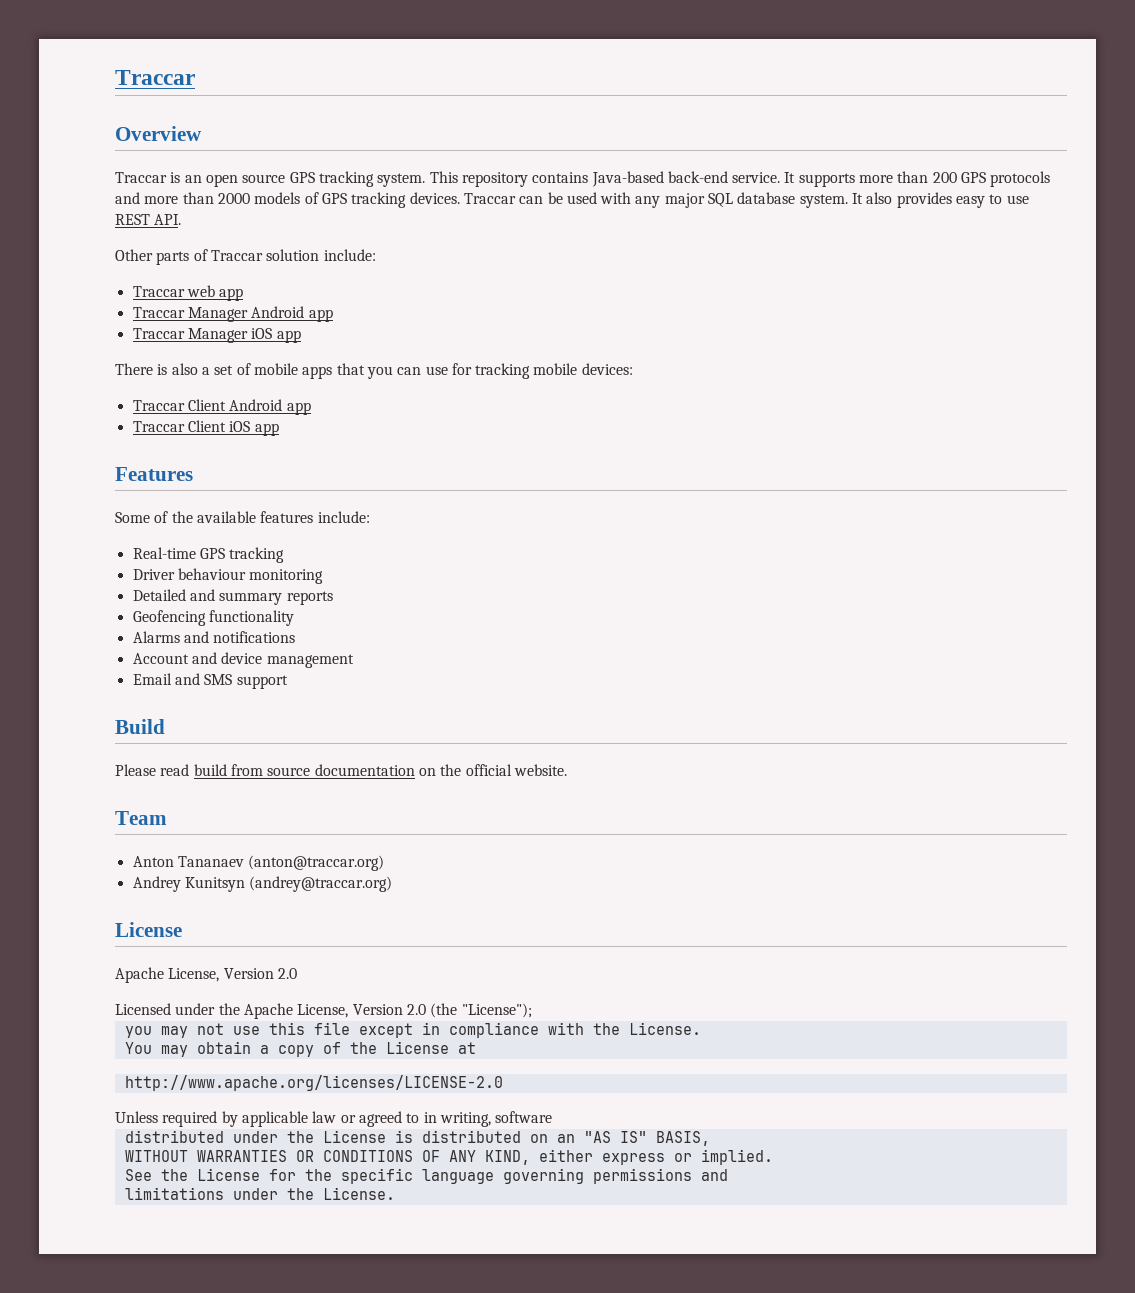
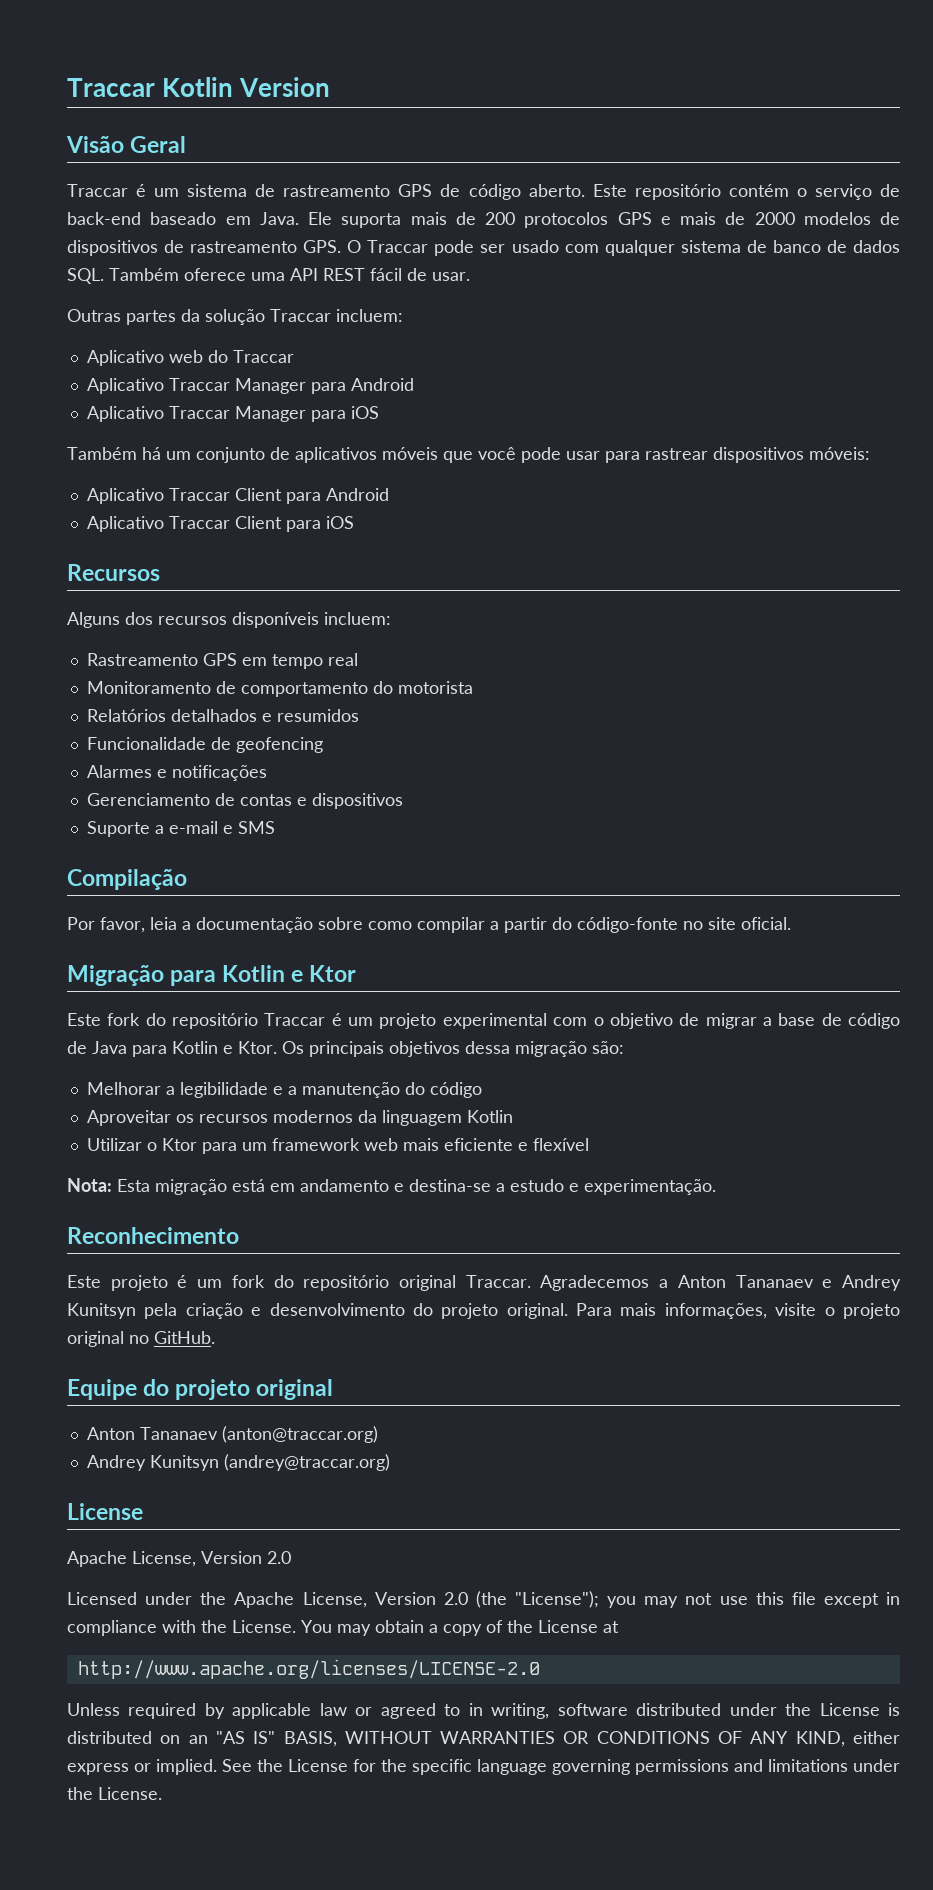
[115,70,195,85] [115,126,202,141] [115,171,1051,187] [115,192,1029,208] [115,214,182,225] [115,249,376,265] [132,285,244,301] [132,306,333,322] [132,328,301,343] [115,363,633,379] [132,399,311,415] [132,420,279,436] [115,467,193,481] [115,511,370,523] [132,547,285,563] [132,568,324,584] [132,589,333,605] [132,610,294,626] [132,631,296,643] [132,652,354,668] [132,673,288,689] [115,719,165,734] [115,764,567,776] [115,811,167,825] Traccar // Overview // Traccar is an open source GPS tracking system. This repository contains Java-based back-end service. It supports more than 200 GPS protocols and more than 2000 models of GPS tracking devices. Traccar can be used with any major SQL database system. It also provides easy to use REST API. // Other parts of Traccar solution include: // Traccar web app // Traccar Manager Android app // Traccar Manager iOS app // There is also a set of mobile apps that you can use for tracking mobile devices: // Traccar Client Android app // Traccar Client iOS app // Features // Some of the available features include: // Real-time GPS tracking // Driver behaviour monitoring // Detailed and summary reports // Geofencing functionality // Alarms and notifications // Account and device management // Email and SMS support // Build // Please read build from source documentation on the official website. // Team -> [67,77,330,97] [66,136,187,153] [67,184,901,200] [67,212,900,228] [67,240,901,256] [67,268,470,284] [67,309,403,325] [86,350,294,366] [86,378,414,394] [86,406,379,422] [67,447,870,463] [86,488,389,504] [86,516,354,532] [67,564,160,581] [67,612,391,628] [86,653,358,669] [86,681,473,697] [86,709,359,722] [86,737,323,753] [86,765,267,781] [86,793,403,809] [86,821,275,837] [67,869,187,890] [67,917,791,933] [67,965,357,986] [67,1013,901,1029] [67,1041,624,1057] [86,1082,482,1098] [86,1110,513,1126] [86,1138,589,1154] [67,1178,716,1195] [67,1227,239,1244] [67,1275,901,1291] [67,1303,900,1319] [67,1331,215,1347] [67,1379,334,1400] Traccar Kotlin Version // Visão Geral // Traccar é um sistema de rastreamento GPS de código aberto. Este repositório contém o serviço de back-end baseado em Java. Ele suporta mais de 200 protocolos GPS e mais de 2000 modelos de dispositivos de rastreamento GPS. O Traccar pode ser usado com qualquer sistema de banco de dados SQL. Também oferece uma API REST fácil de usar. // Outras partes da solução Traccar incluem: // Aplicativo web do Traccar // Aplicativo Traccar Manager para Android // Aplicativo Traccar Manager para iOS // Também há um conjunto de aplicativos móveis que você pode usar para rastrear dispositivos móveis: // Aplicativo Traccar Client para Android // Aplicativo Traccar Client para iOS // Recursos // Alguns dos recursos disponíveis incluem: // Rastreamento GPS em tempo real // Monitoramento de comportamento do motorista // Relatórios detalhados e resumidos // Funcionalidade de geofencing // Alarmes e notificações // Gerenciamento de contas e dispositivos // Suporte a e-mail e SMS // Compilação // Por favor, leia a documentação sobre como compilar a partir do código-fonte no site oficial. // Migração para Kotlin e Ktor // Este fork do repositório Traccar é um projeto experimental com o objetivo de migrar a base de código de Java para Kotlin e Ktor. Os principais objetivos dessa migração são: // Melhorar a legibilidade e a manutenção do código // Aproveitar os recursos modernos da linguagem Kotlin // Utilizar o Ktor para um framework web mais eficiente e flexível // Nota: Esta migração está em andamento e destina-se a estudo e experimentação. // Reconhecimento // Este projeto é um fork do repositório original Traccar. Agradecemos a Anton Tananaev e Andrey Kunitsyn pela criação e desenvolvimento do projeto original. Para mais informações, visite o projeto original no GitHub. // Equipe do projeto original
(532, 1010) // -> (599, 1599) none
(701, 1028) // -> (296, 1626) none
(553, 1117) // -> (628, 1709) none
(710, 1138) // -> (337, 1739) none
(773, 1157) // -> (217, 1767) none
(728, 1175) // -> (763, 1765) none

